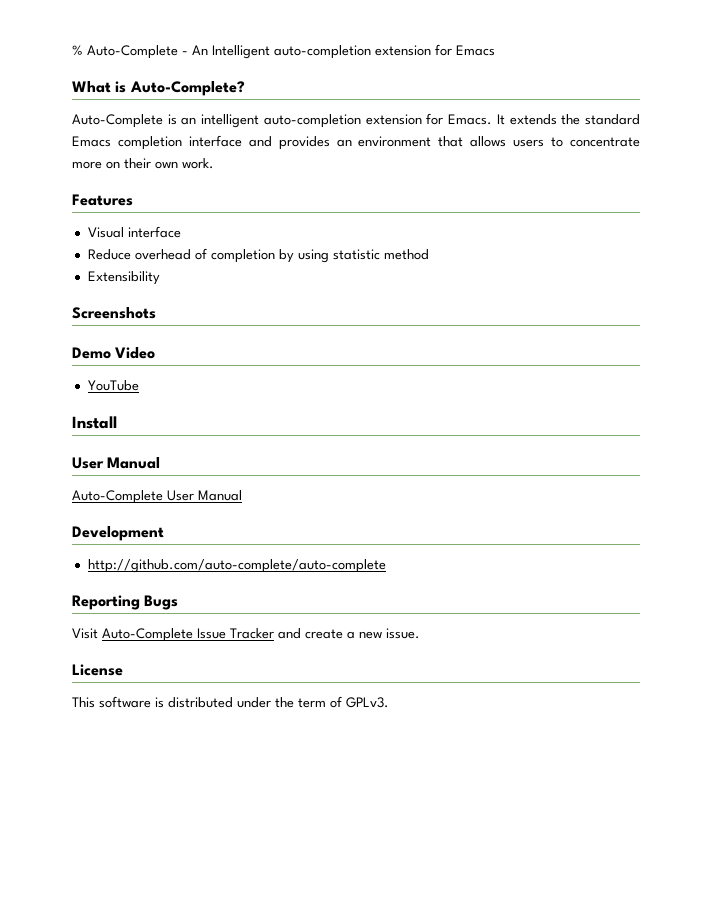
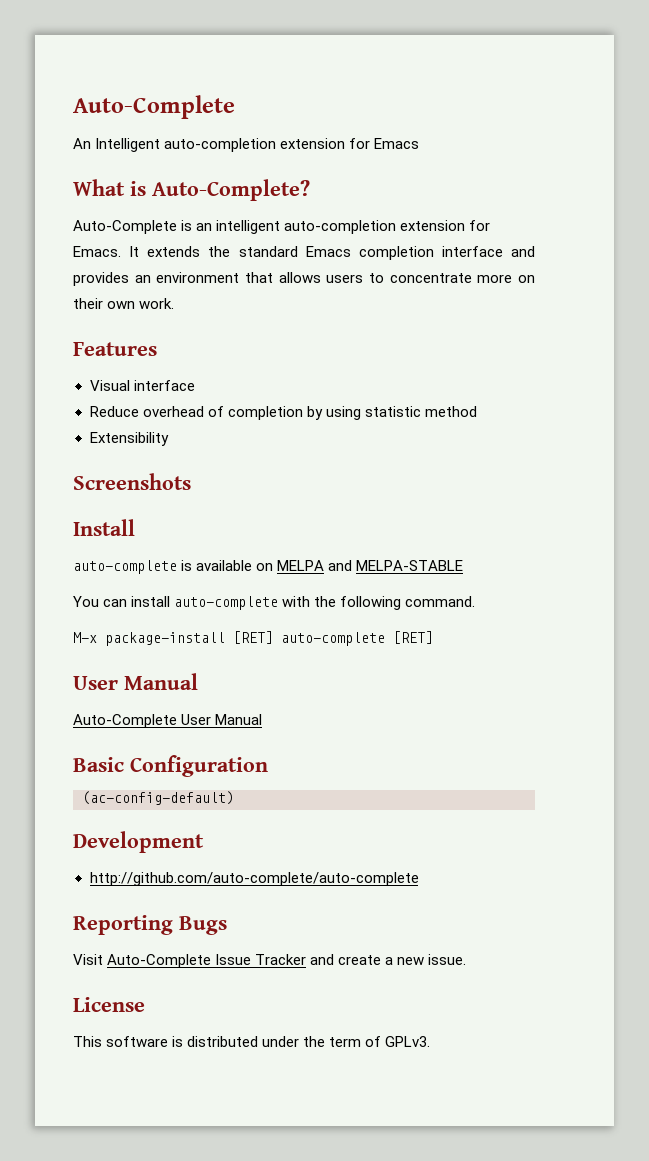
[72,45,188,59] % Auto-Complete - -> [73,95,235,119] Auto-Complete //
[72,347,156,359] [87,380,139,391] [72,416,117,429] Demo Video // YouTube // Install -> [73,519,135,536] [73,560,464,574] [73,596,476,610] [73,631,433,646] Install // auto-complete is available on MELPA and MELPA-STABLE // You can install auto-complete with the following command. // M-x package-install [RET] auto-complete [RET]
(242, 495) none -> [73,755,268,777] [82,791,234,805] // Basic Configuration // (ac-config-default)

